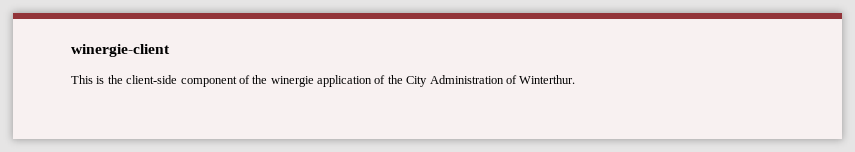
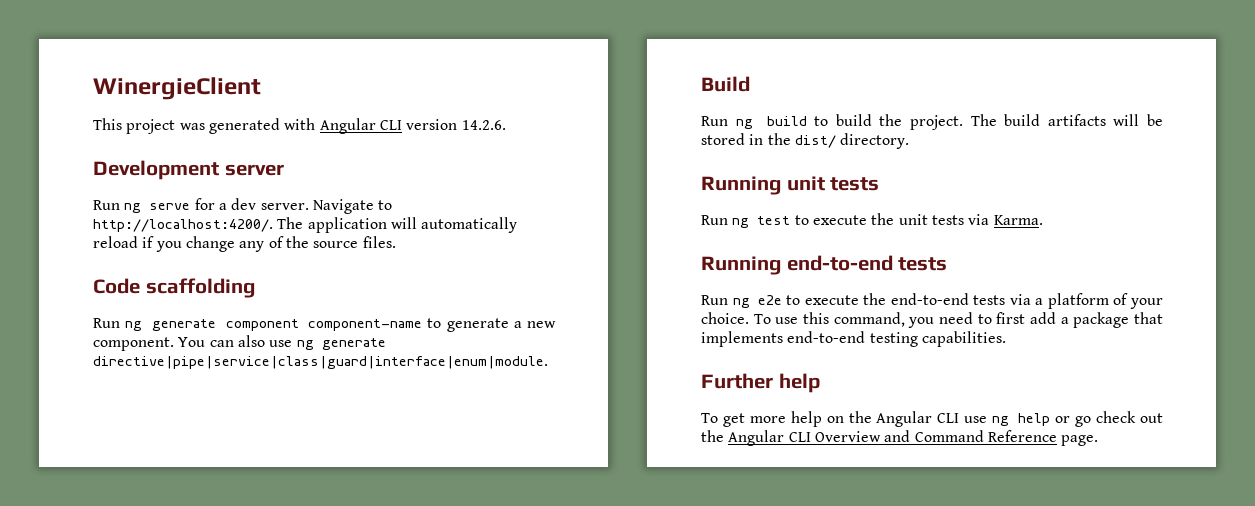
[71,44,170,57] winergie-client -> [93,77,261,100] WinergieClient
[96,75,576,87] is the client-side component of the winergie application of the City Administration of Winterthur. -> [126,118,506,134] [93,160,284,180] [93,198,393,214] [93,217,518,233] [93,236,396,252] [93,278,255,298] [93,318,556,332] [93,335,386,351] [93,356,548,369] [701,76,750,92] [701,114,1163,130] [701,133,910,149] [701,176,880,195] [701,213,1043,228] [701,255,948,275] [701,293,1163,309] [701,312,1163,328] [701,331,1006,347] [701,373,820,393] [701,411,1163,427] [701,430,1099,446] project was generated with Angular CLI version 14.2.6. // Development server // Run ng serve for a dev server. Navigate to http://localhost:4200/. The application will automatically reload if you change any of the source files. // Code scaffolding // Run ng generate component component-name to generate a new component. You can also use ng generate directive|pipe|service|class|guard|interface|enum|module. // Build // Run ng build to build the project. The build artifacts will be stored in the dist/ directory. // Running unit tests // Run ng test to execute the unit tests via Karma. // Running end-to-end tests // Run ng e2e to execute the end-to-end tests via a platform of your choice. To use this command, you need to first add a package that implements end-to-end testing capabilities. // Further help // To get more help on the Angular CLI use ng help or go check out the Angular CLI Overview and Command Reference page.

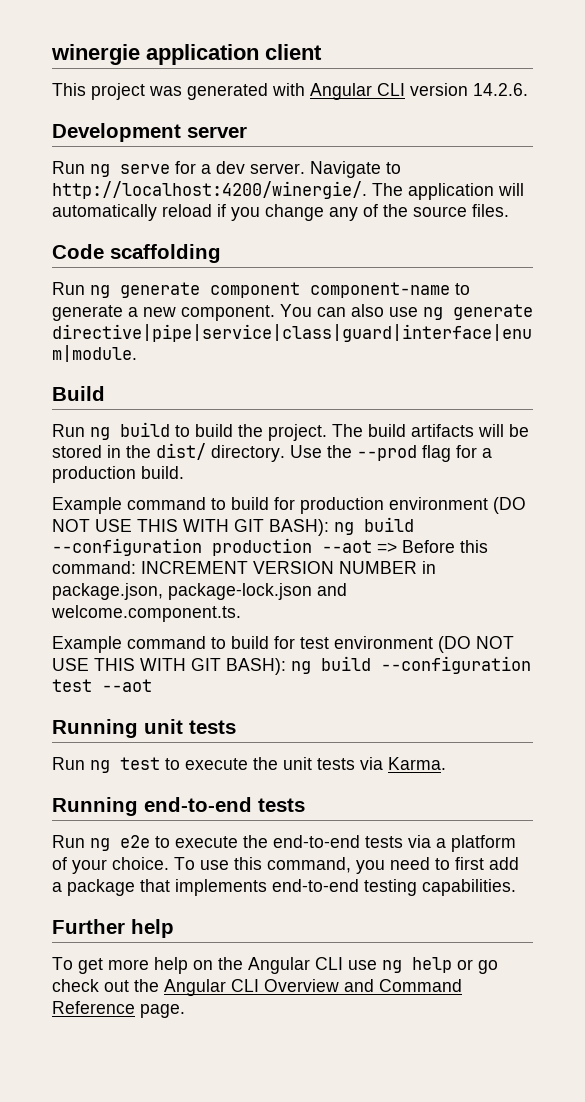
[93,77,261,100] WinergieClient -> [51,44,322,65] winergie application client
[93,219,273,232] http://localhost:4200/. -> [52,181,367,199] http://localhost:4200/winergie/.
(910, 141) none -> [290,445,492,462] [52,466,184,483] [52,497,526,514] [52,517,414,536] [52,538,488,556] [52,561,436,574] [52,583,347,600] [51,605,241,622] [52,636,514,653] [52,656,531,675] [52,679,152,692] Use the --prod flag for a production build. // Example command to build for production environment (DO NOT USE THIS WITH GIT BASH): ng build --configuration production --aot => Before this command: INCREMENT VERSION NUMBER in package.json, package-lock.json and welcome.component.ts. // Example command to build for test environment (DO NOT USE THIS WITH GIT BASH): ng build --configuration test --aot

